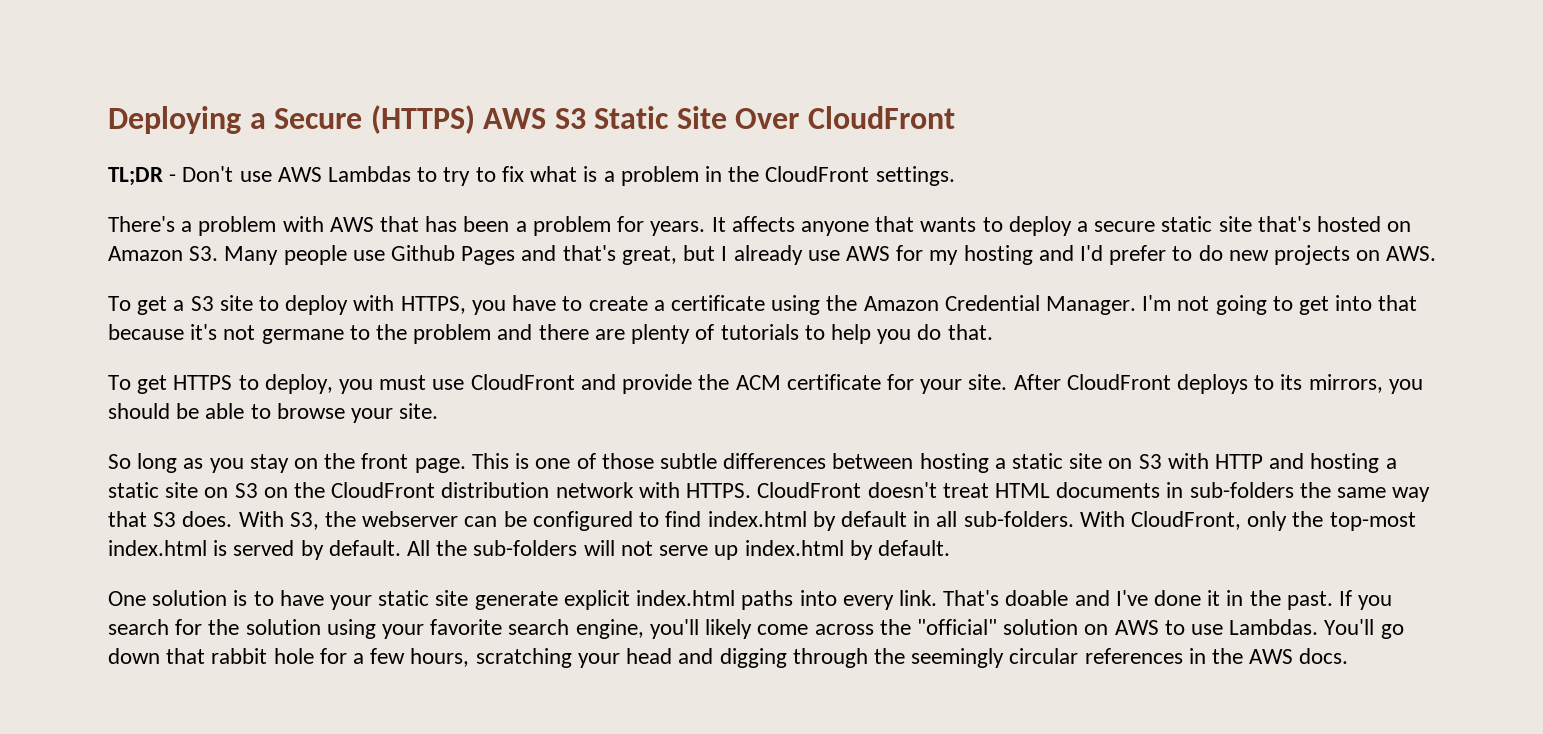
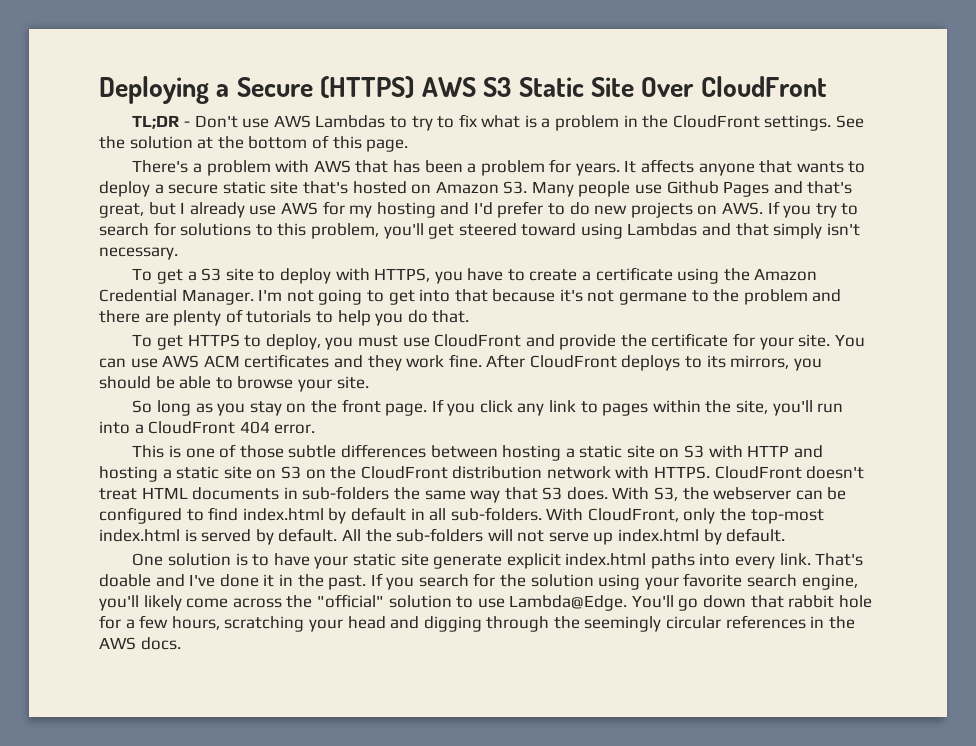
(955, 176) none -> [836,115,865,128] [99,135,409,152] See the solution at the bottom of this page.
(1437, 253) none -> [767,201,859,218] [99,222,860,239] [99,247,178,260] If you try to search for solutions to this problem, you'll get steered toward using Lambdas and that simply isn't necessary.
[735,375,781,390] ACM -> (647, 340) none
(1008, 382) none -> [834,334,865,347] [99,354,482,371] You can use AWS ACM certificates and they work fine.
(466, 465) none -> [431,399,844,416] [99,421,316,434] If you click any link to pages within the site, you'll run into a CloudFront 404 error. //
[1084,620,1159,635] on AWS -> (452, 601) none
[1229,619,1319,635] Lambdas. -> [509,595,628,611] Lambda@Edge.

